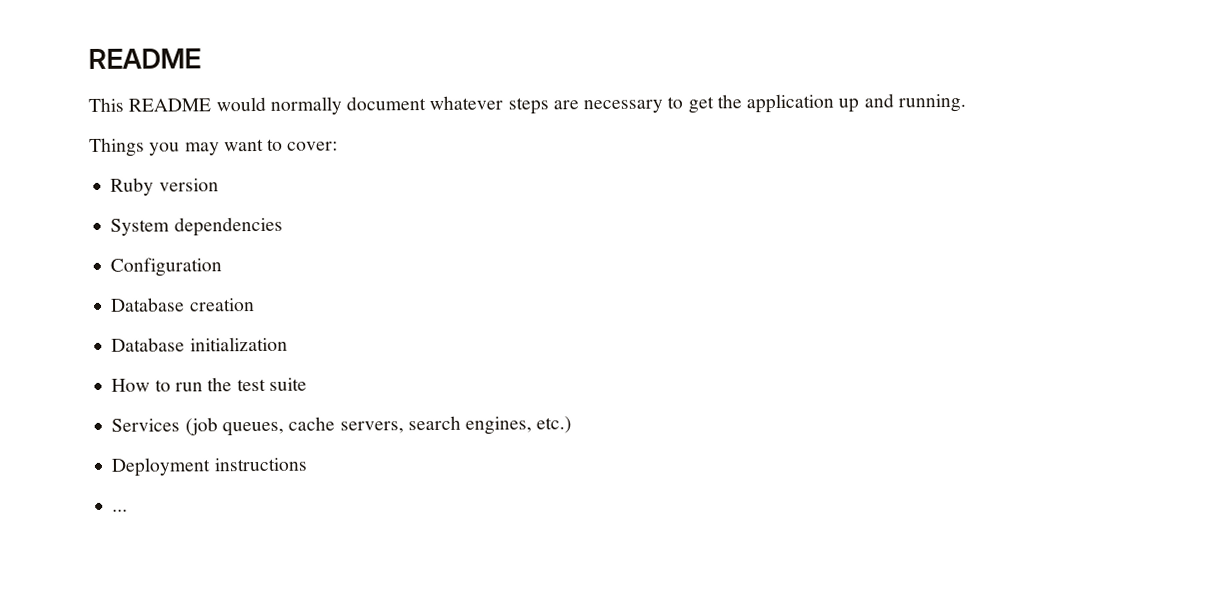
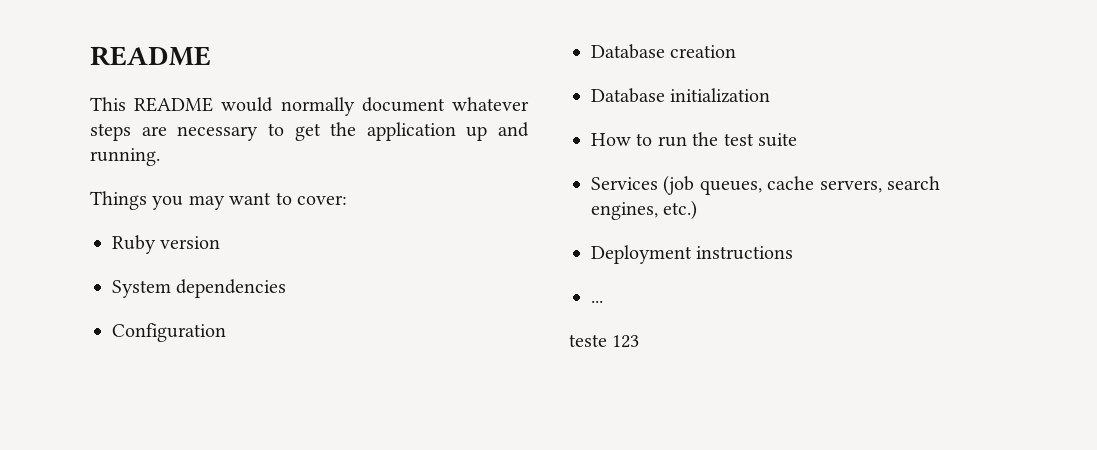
(129, 510) none -> [569,334,640,348] // teste 123

